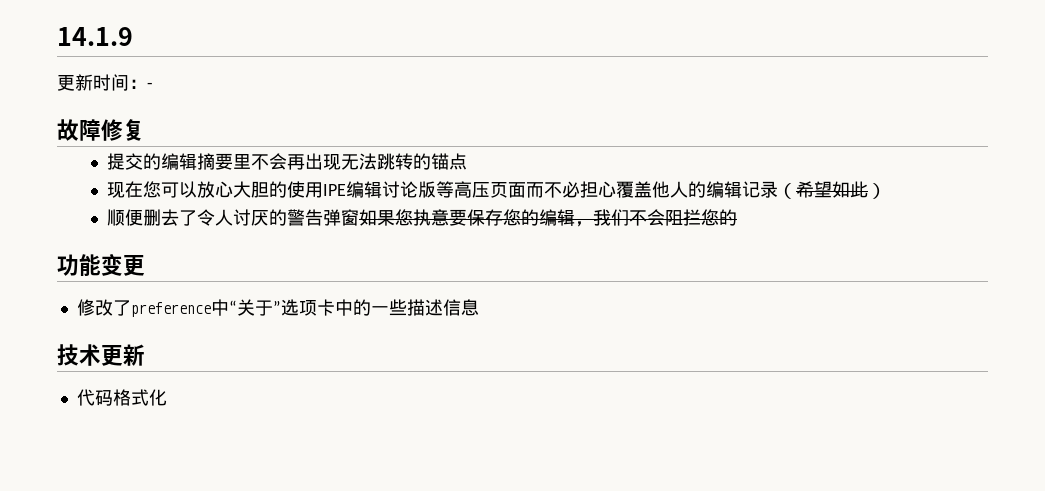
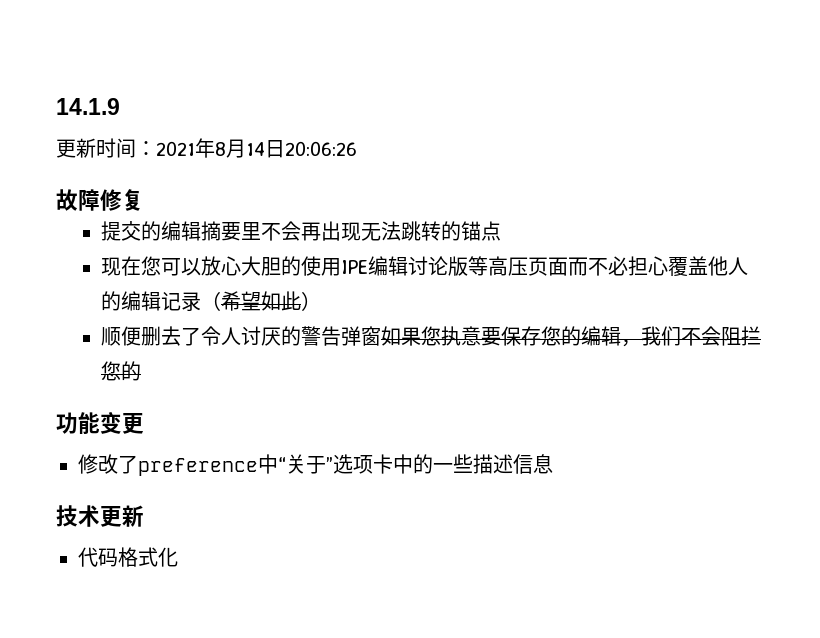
[147,82,153,89] - -> [156,138,357,158] 2021年8月14日20:06:26

